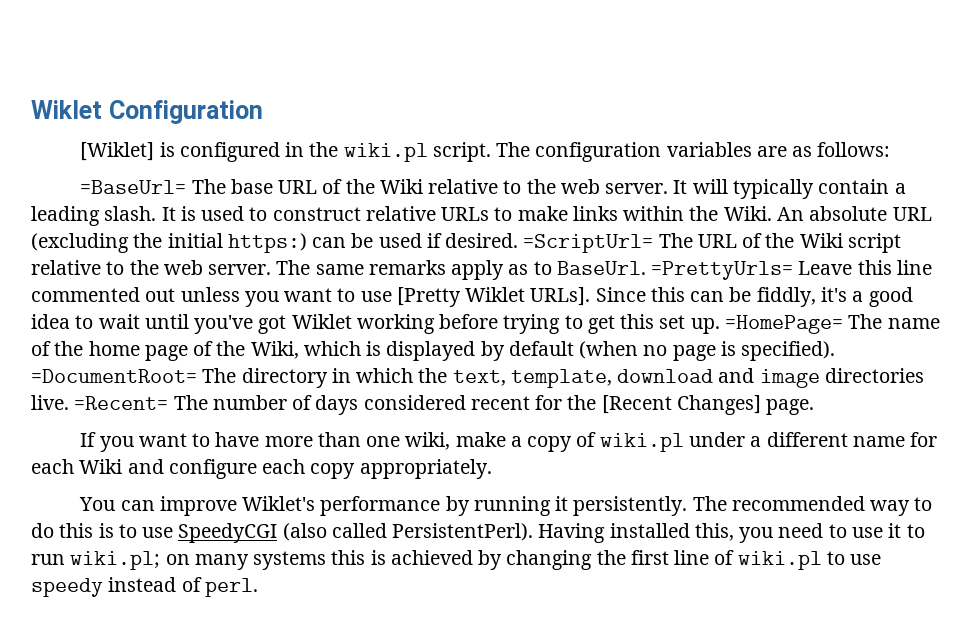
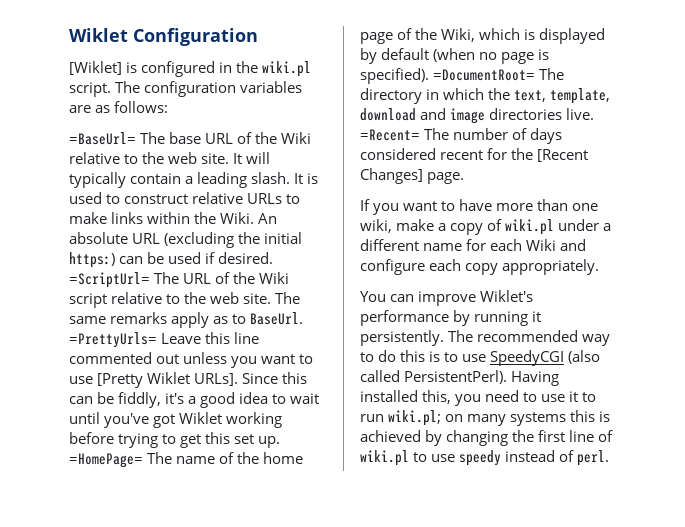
[605,183,669,194] server. -> [201,153,230,164] site.
[208,264,272,275] server. -> [243,293,272,304] site.

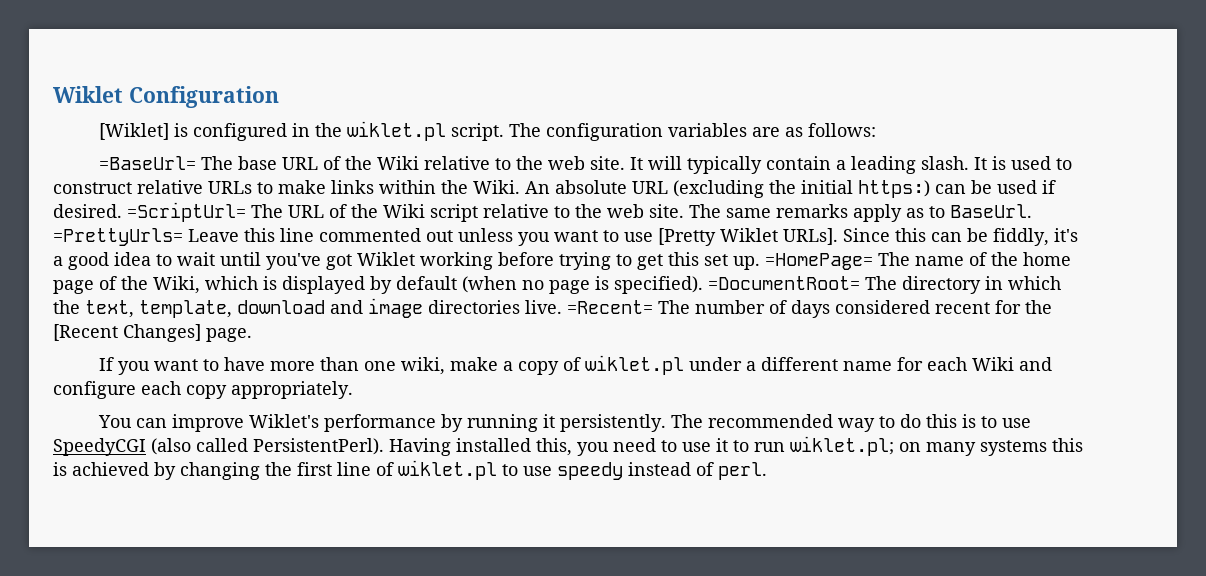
[262,61,312,77] wiki.pl -> [347,121,447,141] wiklet.pl
[505,219,555,235] wiki.pl -> [585,355,685,375] wiklet.pl
[388,410,442,426] wiki.pl; -> [790,436,894,456] wiklet.pl;
[360,450,409,466] wiki.pl -> [398,460,497,480] wiklet.pl

